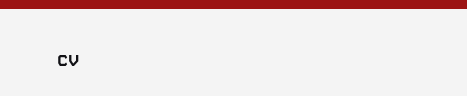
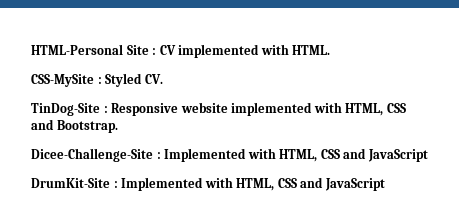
[57,55,79,66] cv -> [31,44,331,58] [31,73,163,87] [31,102,406,116] [31,119,118,133] [31,148,428,162] [31,177,385,191] HTML-Personal Site : CV implemented with HTML. // CSS-MySite : Styled CV. // TinDog-Site : Responsive website implemented with HTML, CSS and Bootstrap. // Dicee-Challenge-Site : Implemented with HTML, CSS and JavaScript // DrumKit-Site : Implemented with HTML, CSS and JavaScript

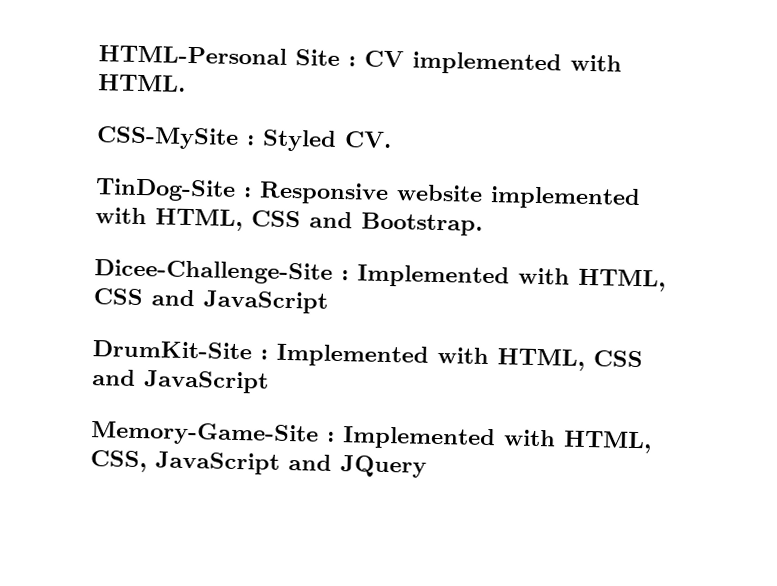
(385, 184) none -> [90,421,652,454] [90,450,427,478] // Memory-Game-Site : Implemented with HTML, CSS, JavaScript and JQuery

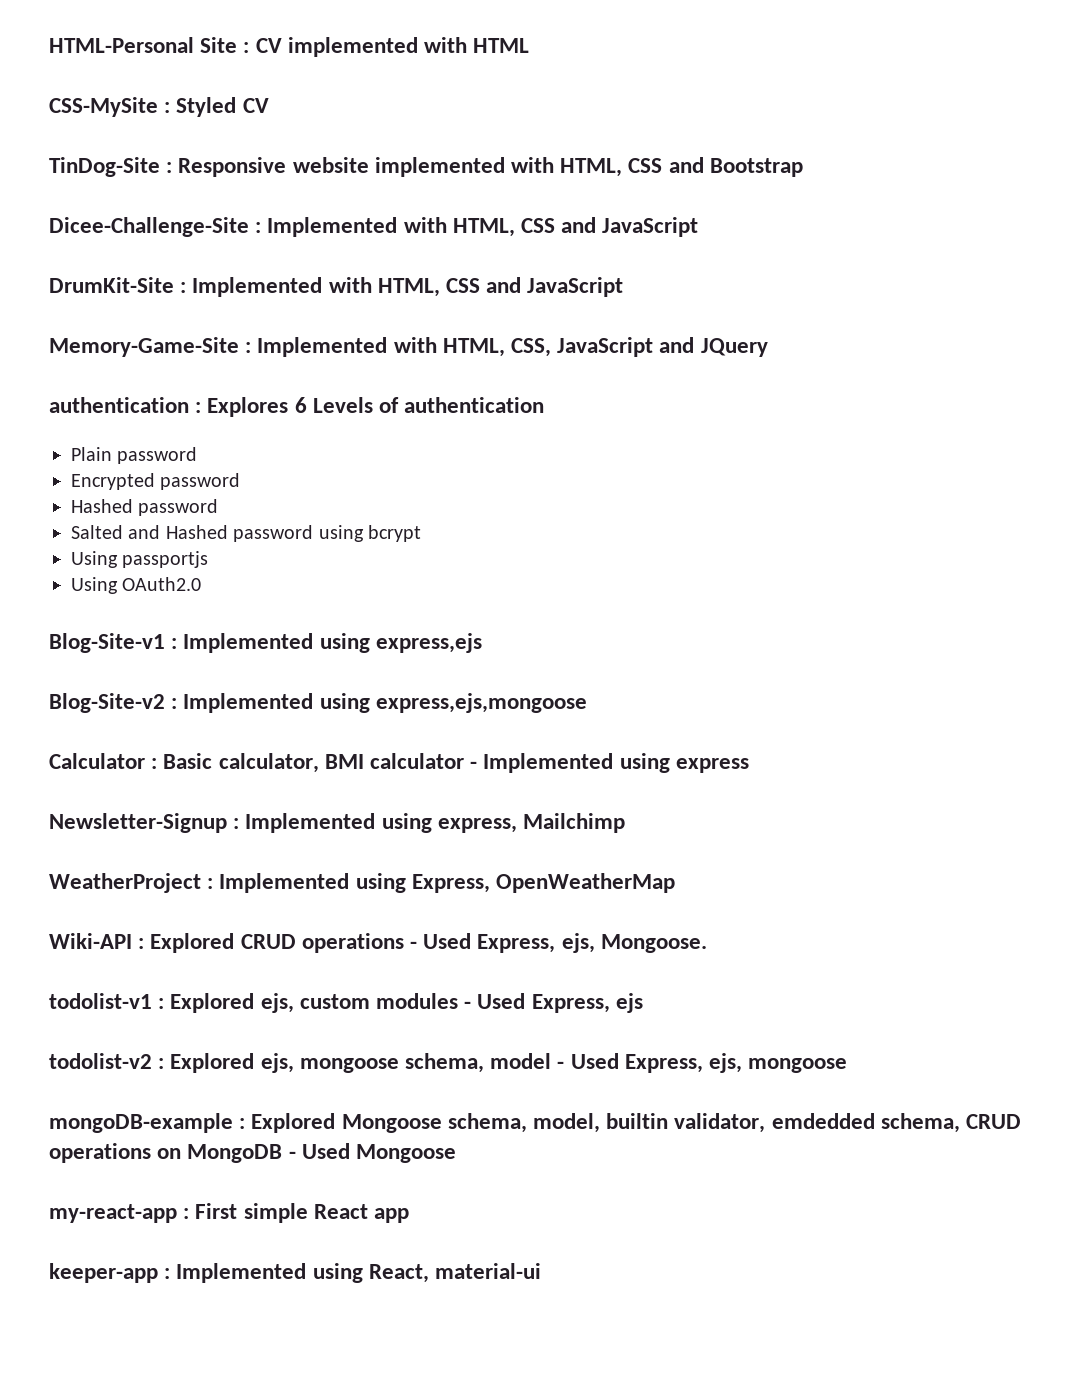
[98,74,186,92] HTML. -> [473,38,530,53] HTML
[344,131,392,149] CV. -> [242,98,269,113] CV
[361,212,483,236] Bootstrap. -> [709,158,803,177] Bootstrap
(427, 466) none -> [49,397,545,417] [71,447,198,464] [71,473,241,490] [71,499,219,516] [71,525,421,542] [71,551,209,568] [71,577,202,594] [49,633,482,653] [49,693,587,713] [49,753,749,773] [49,813,626,833] [49,873,676,893] [49,933,707,953] [49,993,643,1013] [49,1053,848,1073] [49,1113,1022,1133] [49,1143,457,1163] [49,1203,410,1223] [49,1263,542,1283] // authentication : Explores 6 Levels of authentication // Plain password // Encrypted password // Hashed password // Salted and Hashed password using bcrypt // Using passportjs // Using OAuth2.0 // Blog-Site-v1 : Implemented using express,ejs // Blog-Site-v2 : Implemented using express,ejs,mongoose // Calculator : Basic calculator, BMI calculator - Implemented using express // Newsletter-Signup : Implemented using express, Mailchimp // WeatherProject : Implemented using Express, OpenWeatherMap // Wiki-API : Explored CRUD operations - Used Express, ejs, Mongoose. // todolist-v1 : Explored ejs, custom modules - Used Express, ejs // todolist-v2 : Explored ejs, mongoose schema, model - Used Express, ejs, mongoose // mongoDB-example : Explored Mongoose schema, model, builtin validator, emdedded schema, CRUD operations on MongoDB - Used Mongoose // my-react-app : First simple React app // keeper-app : Implemented using React, material-ui

